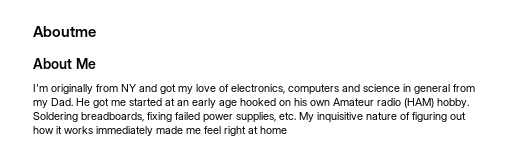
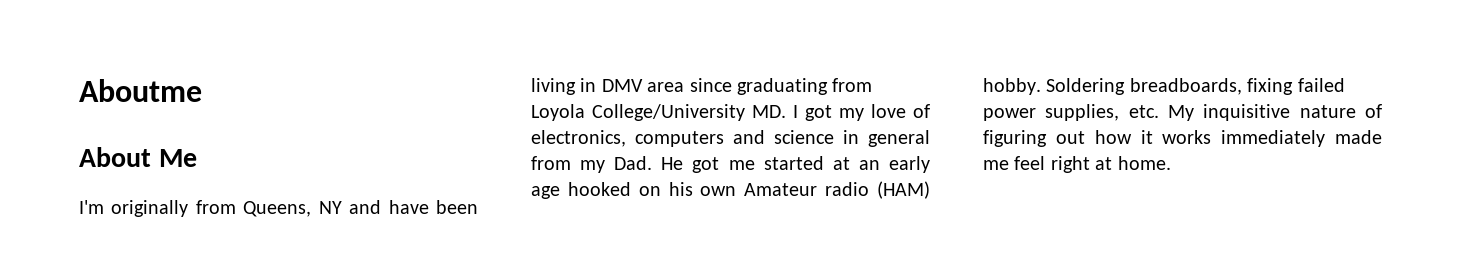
(118, 88) none -> [243,201,312,217] Queens,
(157, 88) none -> [388,200,478,214] [531,78,873,95] [531,104,798,121] have been living in DMV area since graduating from Loyola College/University MD. I
[260,126,287,134] home -> [1117,156,1171,170] home.

